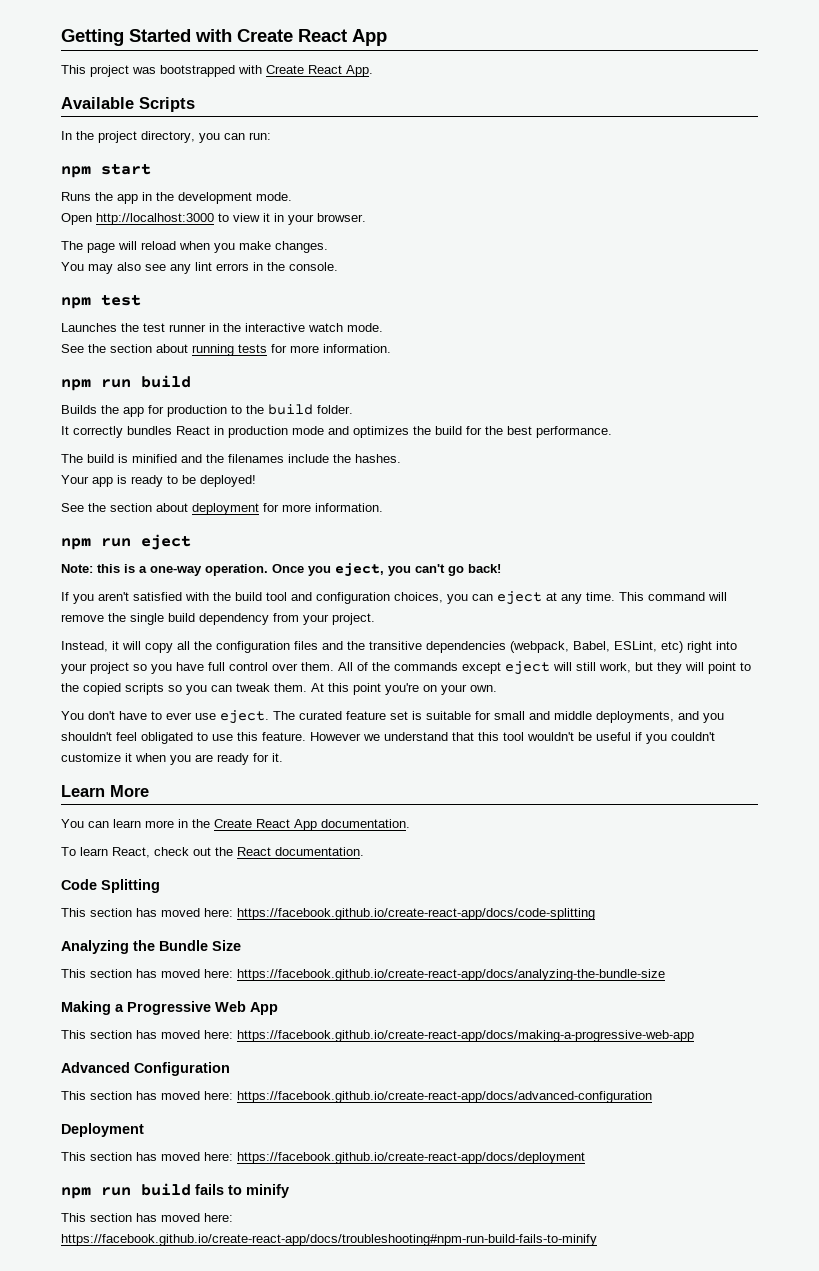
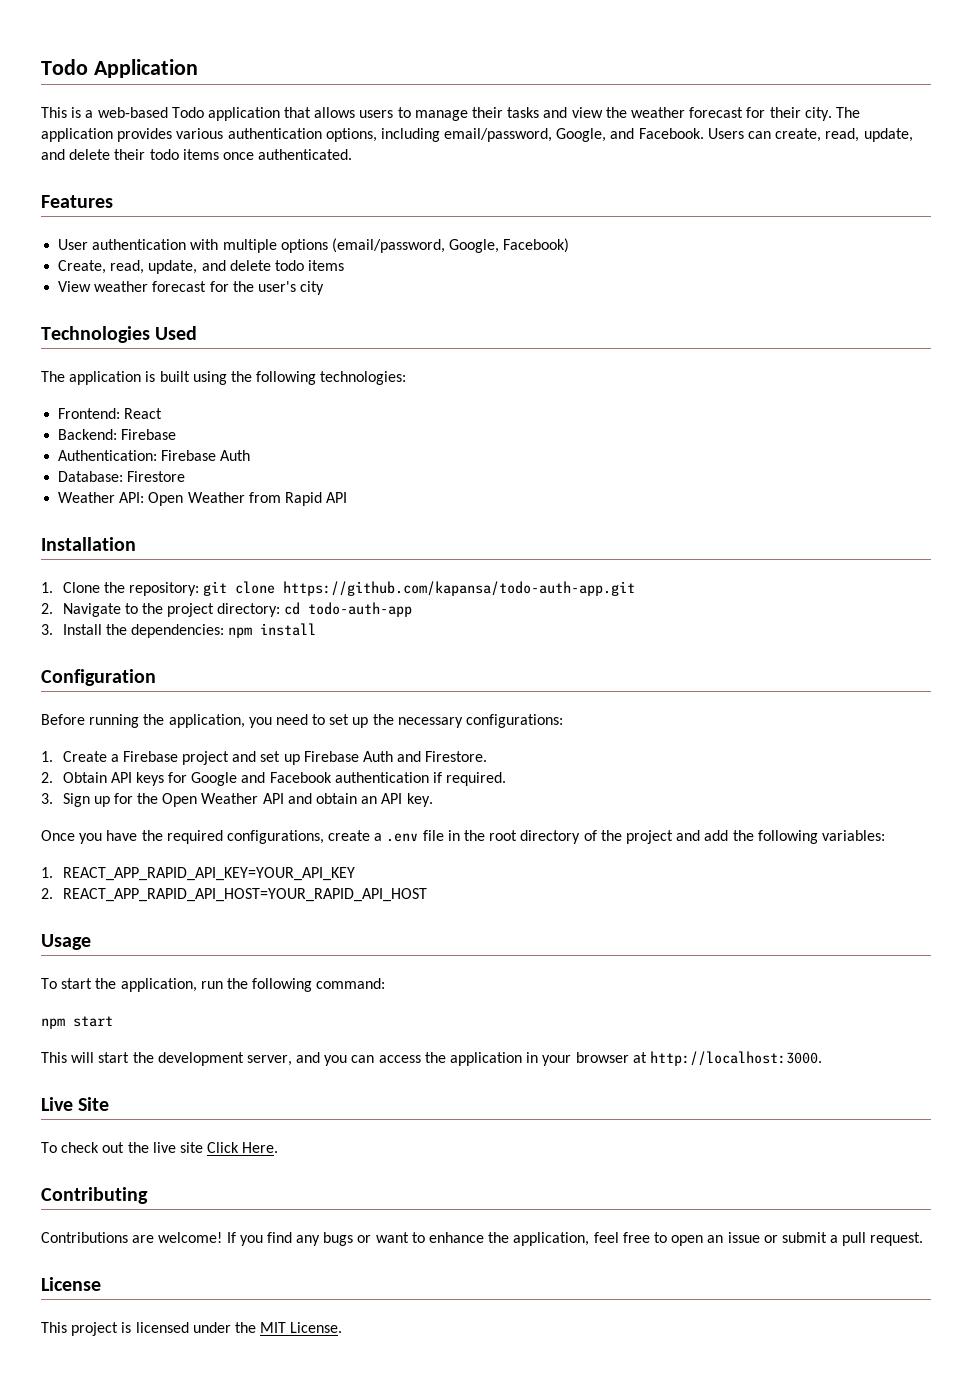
[61,29,387,46] [61,65,373,77] [61,97,195,112] [61,131,271,143] [61,163,151,178] [61,192,292,204] [61,213,366,225] [61,241,328,253] [61,262,338,274] [61,294,141,309] [61,323,383,332] [61,344,391,356] [61,375,191,391] [61,404,353,417] [61,426,612,438] [61,454,401,463] [61,475,256,487] [61,503,383,515] [61,534,191,550] [61,563,501,577] [61,591,727,605] [61,613,375,625] [61,641,737,653] [61,661,751,675] [61,683,497,695] [61,710,724,724] [61,732,715,744] [61,753,283,765] [61,785,149,797] [61,819,410,831] [61,847,150,858] Getting Started with Create React App // This project was bootstrapped with Create React App. // Available Scripts // In the project directory, you can run: // npm start // Runs the app in the development mode. // Open http://localhost:3000 to view it in your browser. // The page will reload when you make changes. // You may also see any lint errors in the console. // npm test // Launches the test runner in the interactive watch mode. // See the section about running tests for more information. // npm run build // Builds the app for production to the build folder. // It correctly bundles React in production mode and optimizes the build for the best performance. // The build is minified and the filenames include the hashes. // Your app is ready to be deployed! // See the section about deployment for more information. // npm run eject // Note: this is a one-way operation. Once you eject, you can't go back! // If you aren't satisfied with the build tool and configuration choices, you can eject at any time. This command will remove the single build dependency from your project. // Instead, it will copy all the configuration files and the transitive dependencies (webpack, Babel, ESLint, etc) right into your project so you have full control over them. All of the commands except eject will still work, but they will point to the copied scripts so you can tweak them. At this point you're on your own. // You don't have to ever use eject. The curated feature set is suitable for small and middle deployments, and you shouldn't feel obligated to use this feature. However we understand that this tool wouldn't be useful if you couldn't customize it when you are ready for it. // Learn More // You can learn more in the Create React App documentation. // To learn React, -> [41,59,198,78] [41,107,860,121] [41,128,913,142] [41,149,353,160] [41,195,113,208] [58,238,570,253] [58,260,345,274] [58,281,325,295] [41,326,198,343] [41,371,407,385] [58,408,163,419] [58,429,177,440] [58,450,251,461] [58,471,186,482] [58,492,348,506] [41,537,136,551] [41,581,636,596] [41,602,413,617] [41,623,317,638] [41,669,156,686] [41,714,564,728] [41,751,488,765] [41,772,507,786] [41,793,433,807] [41,830,885,844] [41,867,355,881] [41,888,427,902] [41,934,91,950] [41,978,386,992] [41,1016,113,1029] [41,1051,822,1066] [41,1097,110,1111] [41,1142,57,1153] Todo Application // This is a web-based Todo application that allows users to manage their tasks and view the weather forecast for their city. The application provides various authentication options, including email/password, Google, and Facebook. Users can create, read, update, and delete their todo items once authenticated. // Features // User authentication with multiple options (email/password, Google, Facebook) // Create, read, update, and delete todo items // View weather forecast for the user's city // Technologies Used // The application is built using the following technologies: // Frontend: React // Backend: Firebase // Authentication: Firebase Auth // Database: Firestore // Weather API: Open Weather from Rapid API // Installation // 1. Clone the repository: git clone https://github.com/kapansa/todo-auth-app.git // 2. Navigate to the project directory: cd todo-auth-app // 3. Install the dependencies: npm install // Configuration // Before running the application, you need to set up the necessary configurations: // 1. Create a Firebase project and set up Firebase Auth and Firestore. // 2. Obtain API keys for Google and Facebook authentication if required. // 3. Sign up for the Open Weather API and obtain an API key. // Once you have the required configurations, create a .env file in the root directory of the project and add the following variables: // 1. REACT_APP_RAPID_API_KEY=YOUR_API_KEY // 2. REACT_APP_RAPID_API_HOST=YOUR_RAPID_API_HOST // Usage // To start the application, run the following command: // npm start // This will start the development server, and you can access the application in your browser at http://localhost:3000. // Live Site // To
[237,847,364,856] [61,879,160,893] [61,908,595,920] [61,940,241,954] [61,969,665,981] [61,1001,278,1015] [61,1030,694,1042] [61,1062,230,1076] [61,1091,652,1103] [61,1123,144,1137] [61,1152,585,1164] [61,1183,289,1199] [61,1213,233,1222] [61,1234,597,1246] React documentation. // Code Splitting // This section has moved here: https://facebook.github.io/create-react-app/docs/code-splitting // Analyzing the Bundle Size // This section has moved here: https://facebook.github.io/create-react-app/docs/analyzing-the-bundle-size // Making a Progressive Web App // This section has moved here: https://facebook.github.io/create-react-app/docs/making-a-progressive-web-app // Advanced Configuration // This section has moved here: https://facebook.github.io/create-react-app/docs/advanced-configuration // Deployment // This section has moved here: https://facebook.github.io/create-react-app/docs/deployment // npm run build fails to minify // This section has moved here: https://facebook.github.io/create-react-app/docs/troubleshooting#npm-run-build-fails-to-minify -> [152,1142,279,1153] [41,1187,148,1204] [41,1232,924,1246] [41,1277,101,1291] [41,1322,343,1336] live site Click Here. // Contributing // Contributions are welcome! If you find any bugs or want to enhance the application, feel free to open an issue or submit a pull request. // License // This project is licensed under the MIT License.

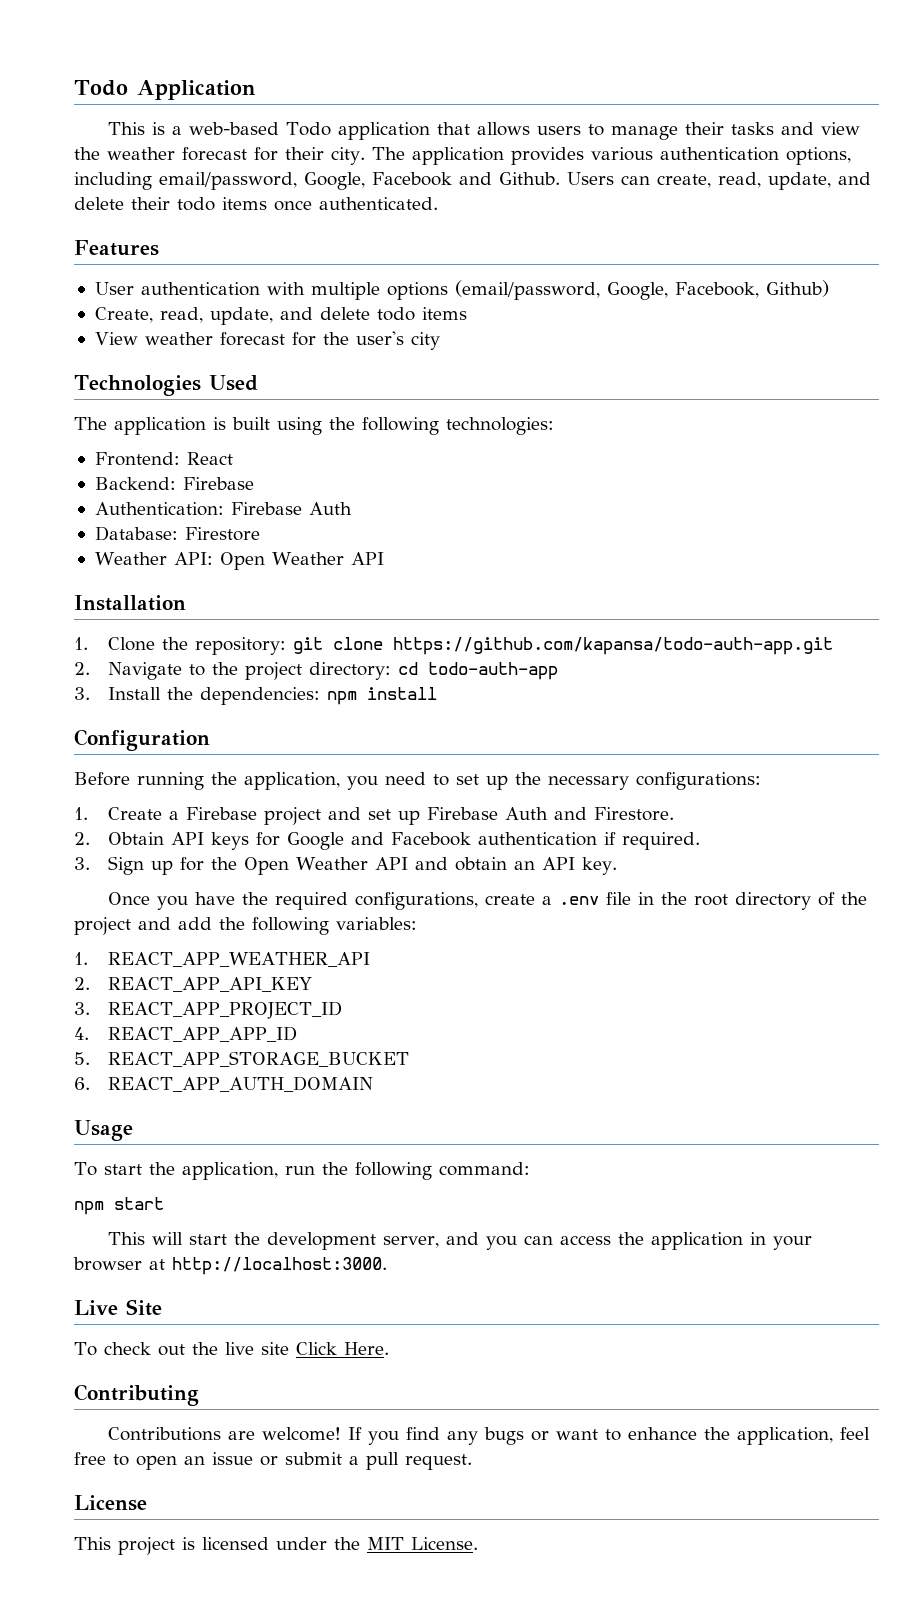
[610,128,704,139] and Facebook. -> [372,172,560,186] Facebook and Github.
[503,238,570,253] Facebook) -> [674,280,829,298] Facebook, Github)
[248,492,322,506] from Rapid -> (344, 558) none
[62,867,355,881] [41,888,427,902] REACT_APP_RAPID_API_KEY=YOUR_API_KEY // 2. REACT_APP_RAPID_API_HOST=YOUR_RAPID_API_HOST -> [108,952,371,967] [74,977,313,992] [74,1001,343,1019] [74,1026,298,1042] [74,1051,410,1067] [74,1076,374,1092] REACT_APP_WEATHER_API // 2. REACT_APP_API_KEY // 3. REACT_APP_PROJECT_ID // 4. REACT_APP_APP_ID // 5. REACT_APP_STORAGE_BUCKET // 6. REACT_APP_AUTH_DOMAIN

